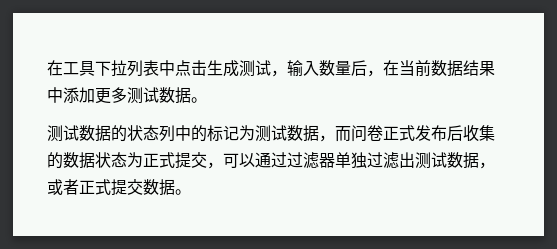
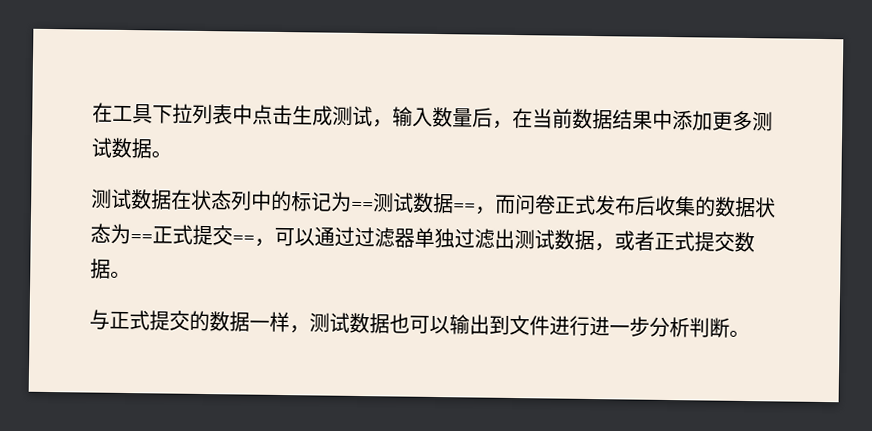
[111,125,127,142] 的 -> [171,189,192,210] 在
[255,125,319,142] 测试数据 -> [351,192,476,214] ==测试数据==
[143,152,207,169] 正式提交 -> [130,224,255,246] ==正式提交==
(191, 192) none -> [89,309,750,339] // 与正式提交的数据一样，测试数据也可以输出到文件进行进一步分析判断。

